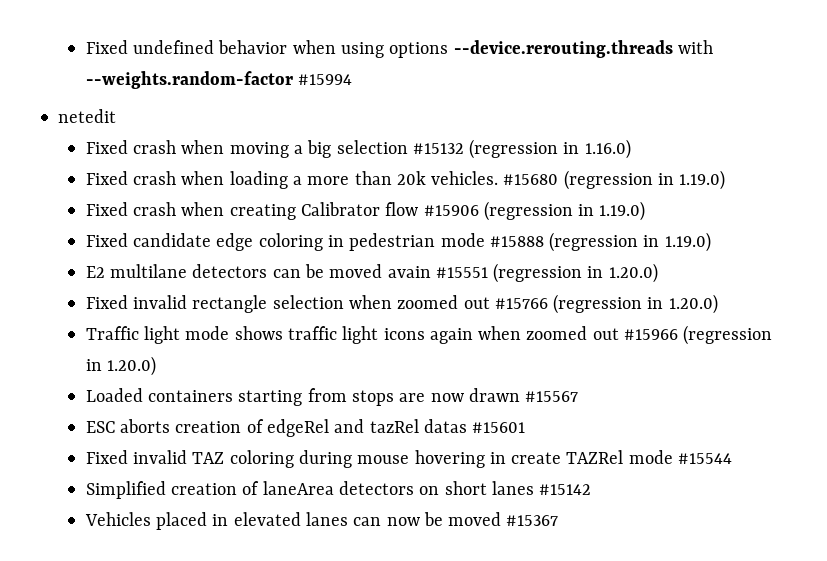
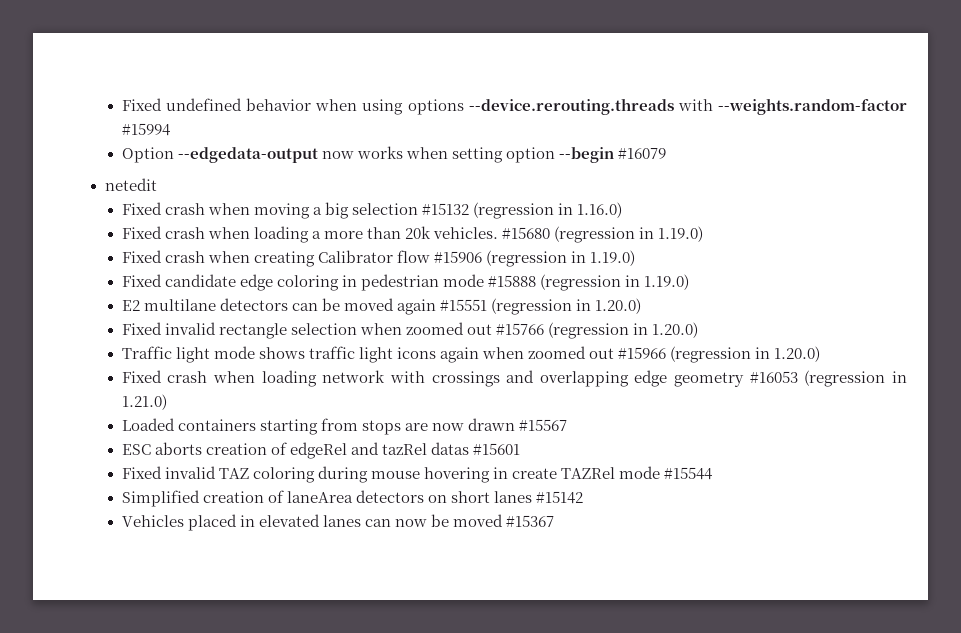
(353, 79) none -> [121,146,667,163] // Option --edgedata-output now works when setting option --begin #16079
[387,266,431,278] avain -> [397,299,437,315] again
(157, 366) none -> [121,370,907,387] [121,394,167,410] // Fixed crash when loading network with crossings and overlapping edge geometry #16053 (regression in 1.21.0)

